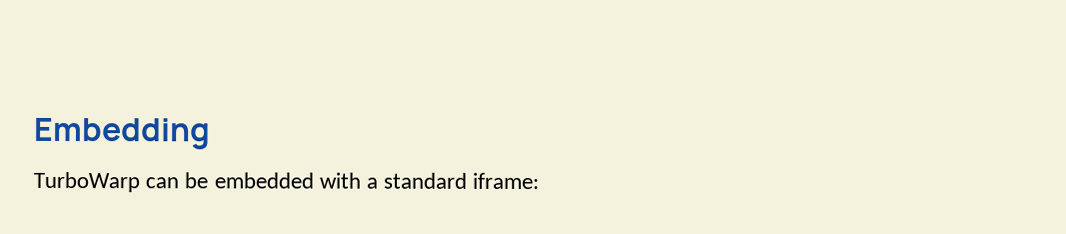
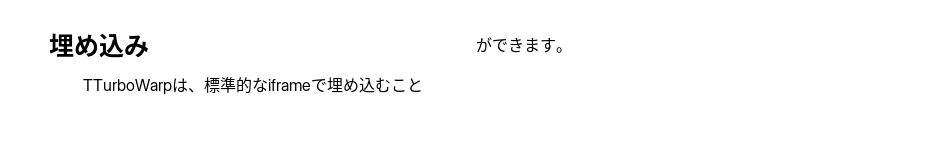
[33,117,210,150] [33,171,540,193] Embedding // TurboWarp can be embedded with a standard iframe: -> [49,33,149,58] [82,77,423,95] [476,37,572,53] 埋め込み // TTurboWarpは、標準的なiframeで埋め込むことができます。

